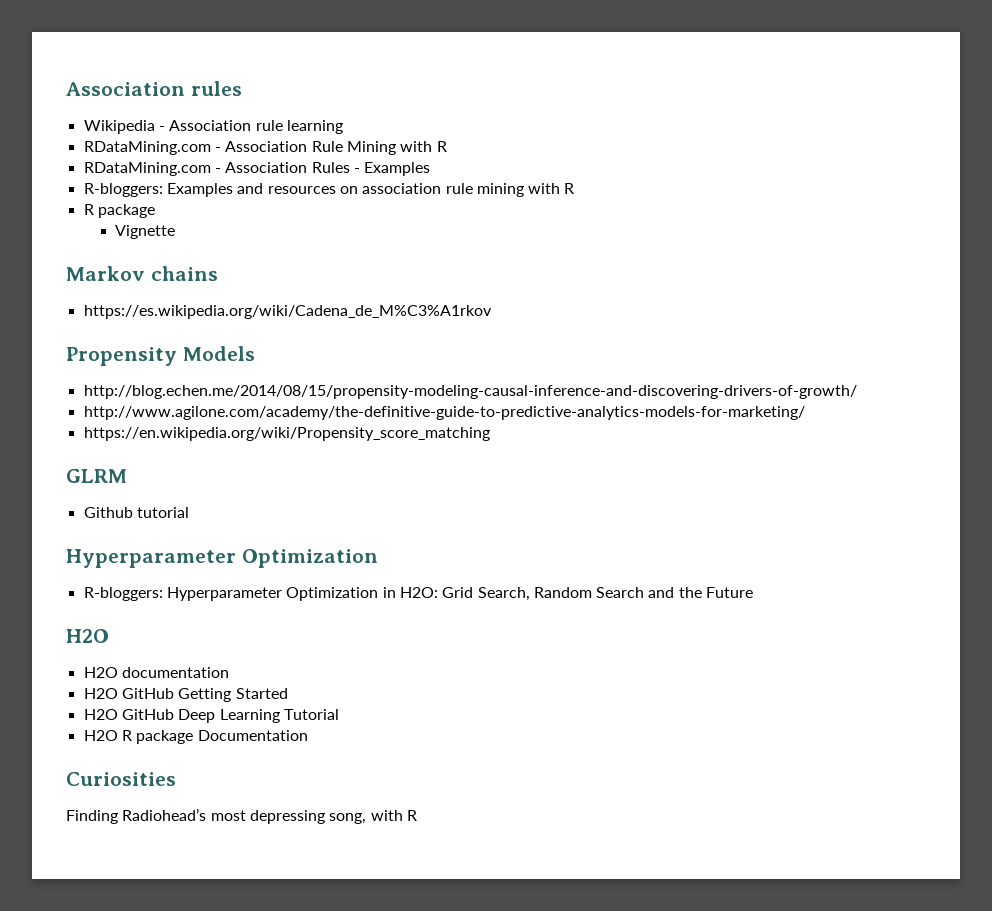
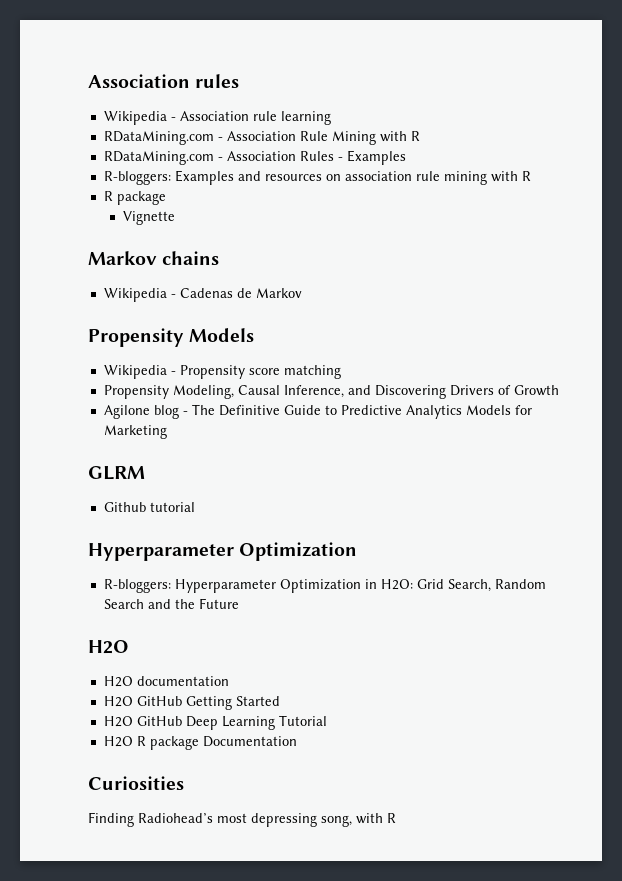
[83,305,492,319] [66,346,255,366] [83,385,857,399] [83,406,805,420] [83,427,490,441] https://es.wikipedia.org/wiki/Cadena_de_M%C3%A1rkov // Propensity Models // http://blog.echen.me/2014/08/15/propensity-modeling-causal-inference-and-discovering-drivers-of-growth/ // http://www.agilone.com/academy/the-definitive-guide-to-predictive-analytics-models-for-marketing/ // https://en.wikipedia.org/wiki/Propensity_score_matching -> [103,288,302,302] [88,328,255,347] [103,365,341,379] [103,385,559,399] [103,404,532,419] [103,425,167,439] Wikipedia - Cadenas de Markov // Propensity Models // Wikipedia - Propensity score matching // Propensity Modeling, Causal Inference, and Discovering Drivers of Growth // Agilone blog - The Definitive Guide to Predictive Analytics Models for Marketing

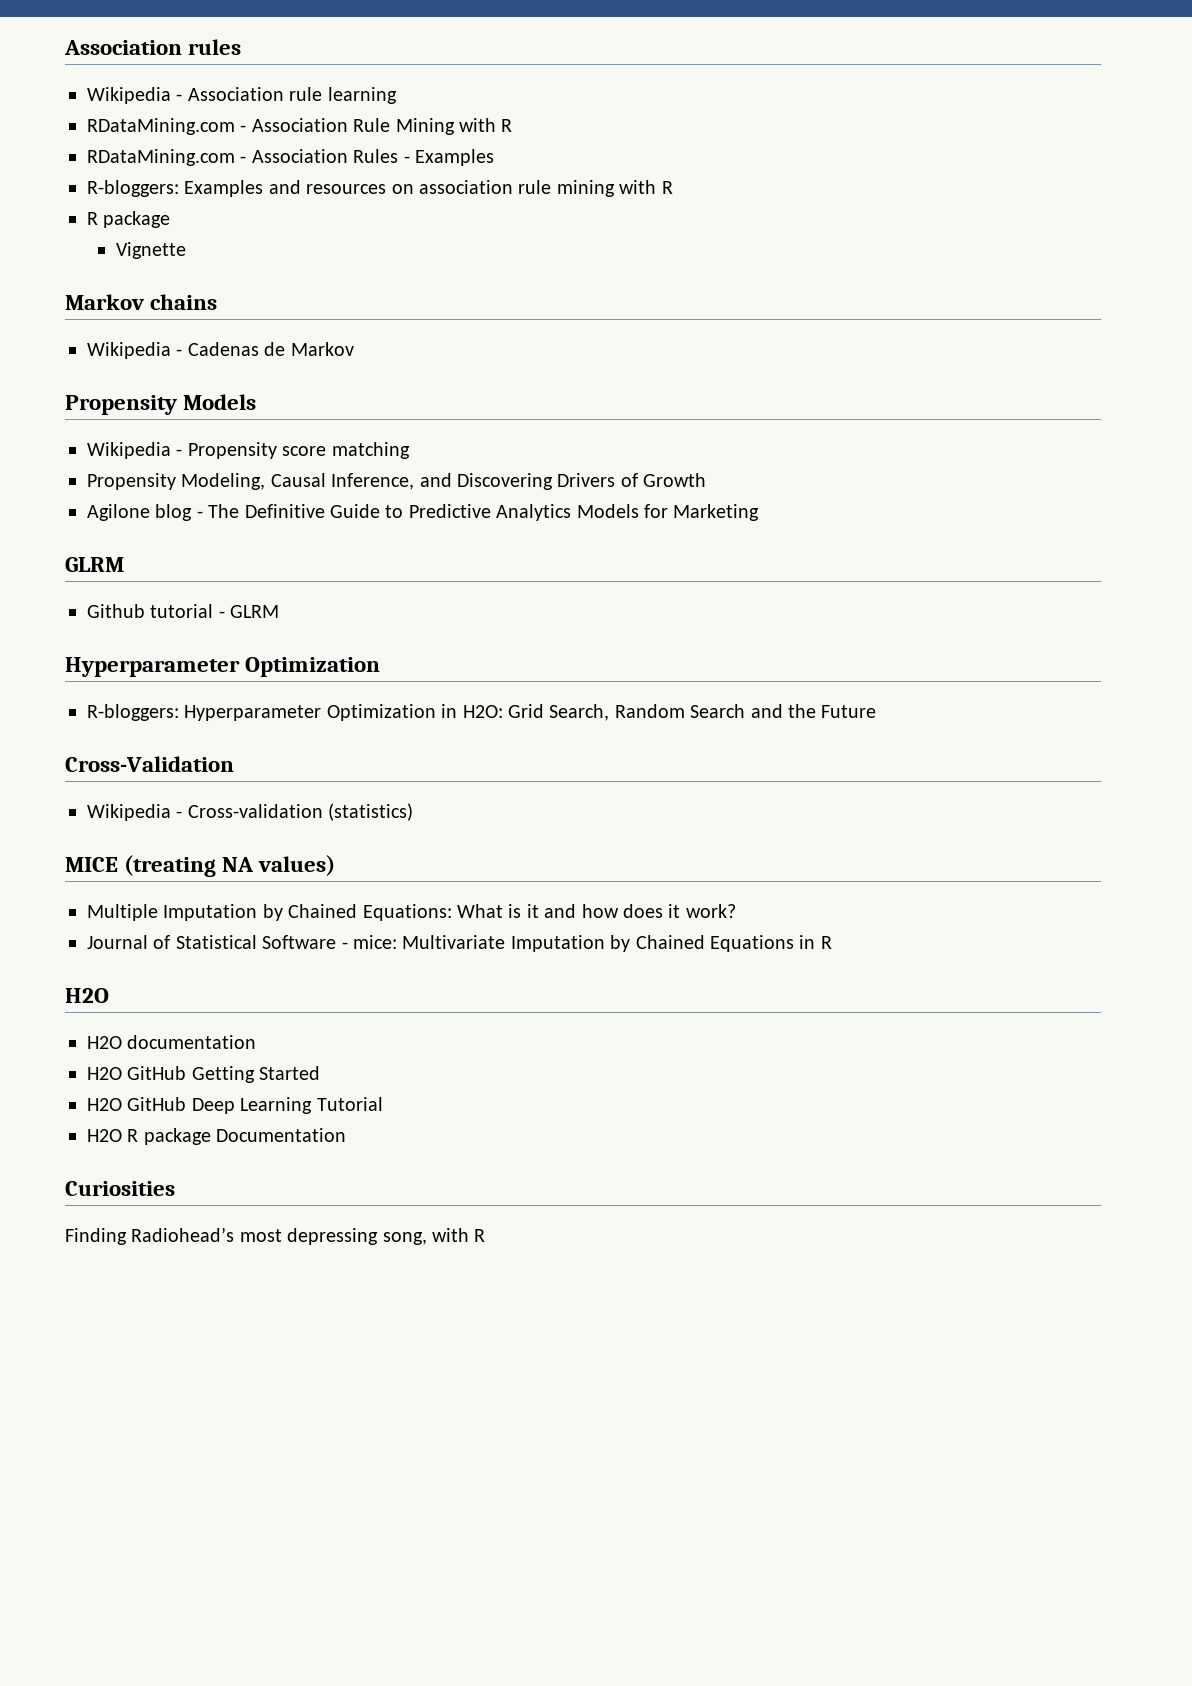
(195, 507) none -> [218,605,280,618] - GLRM
(239, 603) none -> [65,756,234,772] [87,803,414,821] [65,855,336,877] [87,904,736,921] [87,935,832,952] // Cross-Validation // Wikipedia - Cross-validation (statistics) // MICE (treating NA values) // Multiple Imputation by Chained Equations: What is it and how does it work? // Journal of Statistical Software - mice: Multivariate Imputation by Chained Equations in R

